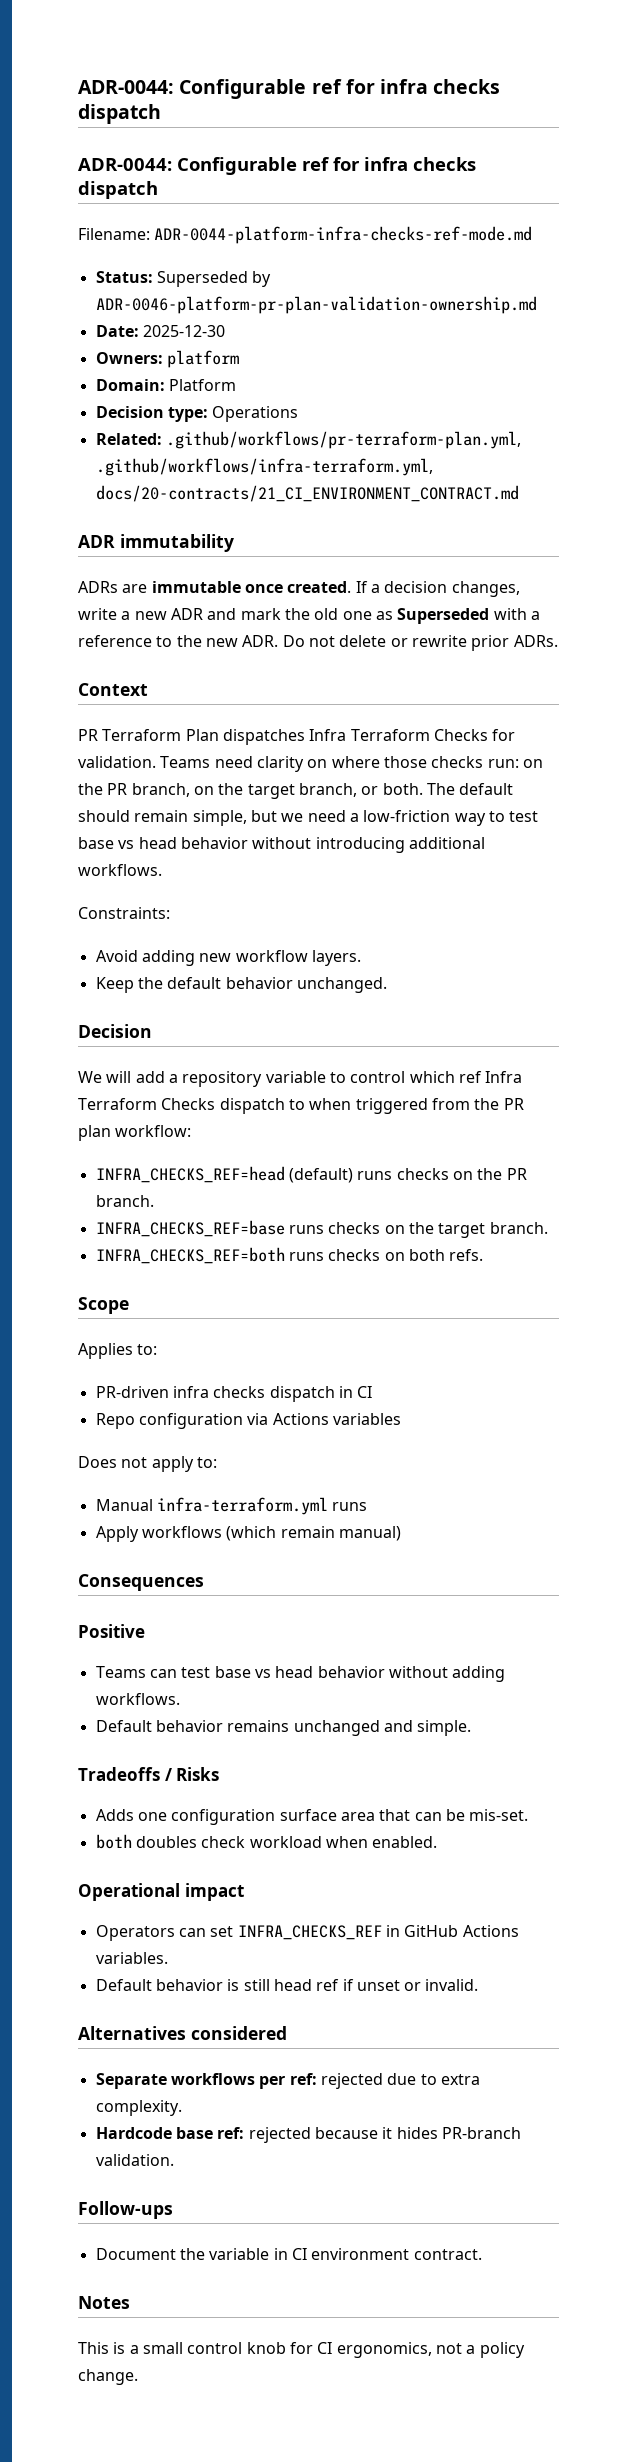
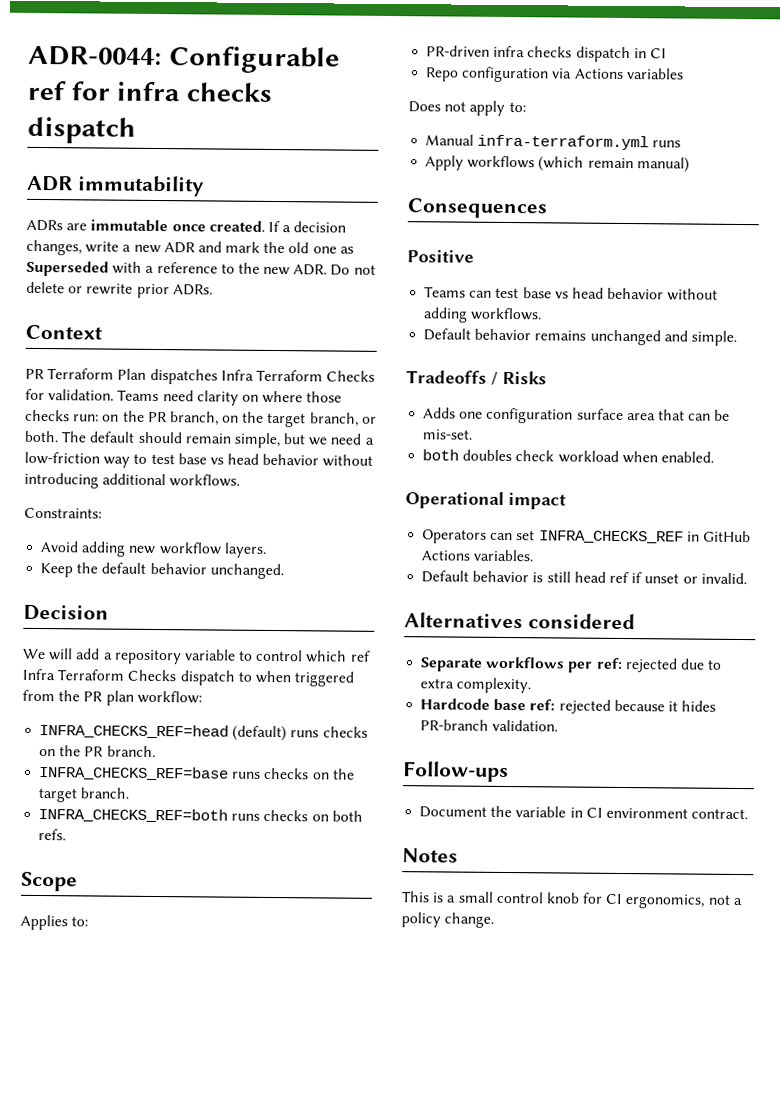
[78,79,501,99] [78,104,161,124] [78,157,476,175] [78,181,158,199] [78,226,533,244] [95,271,272,287] [95,296,537,314] [95,325,225,337] [95,350,239,368] [95,379,236,391] [95,406,299,422] [95,431,521,449] [95,458,433,476] [95,485,519,502] ADR-0044: Configurable ref for infra checks dispatch // ADR-0044: Configurable ref for infra checks dispatch // Filename: ADR-0044-platform-infra-checks-ref-mode.md // Status: Superseded by ADR-0046-platform-pr-plan-validation-ownership.md // Date: 2025-12-30 // Owners: platform // Domain: Platform // Decision type: Operations // Related: .github/workflows/pr-terraform-plan.yml, .github/workflows/infra-terraform.yml, docs/20-contracts/21_CI_ENVIRONMENT_CONTRACT.md -> [28,45,340,74] [27,80,272,102] [27,116,136,144] ADR-0044: Configurable ref for infra checks dispatch

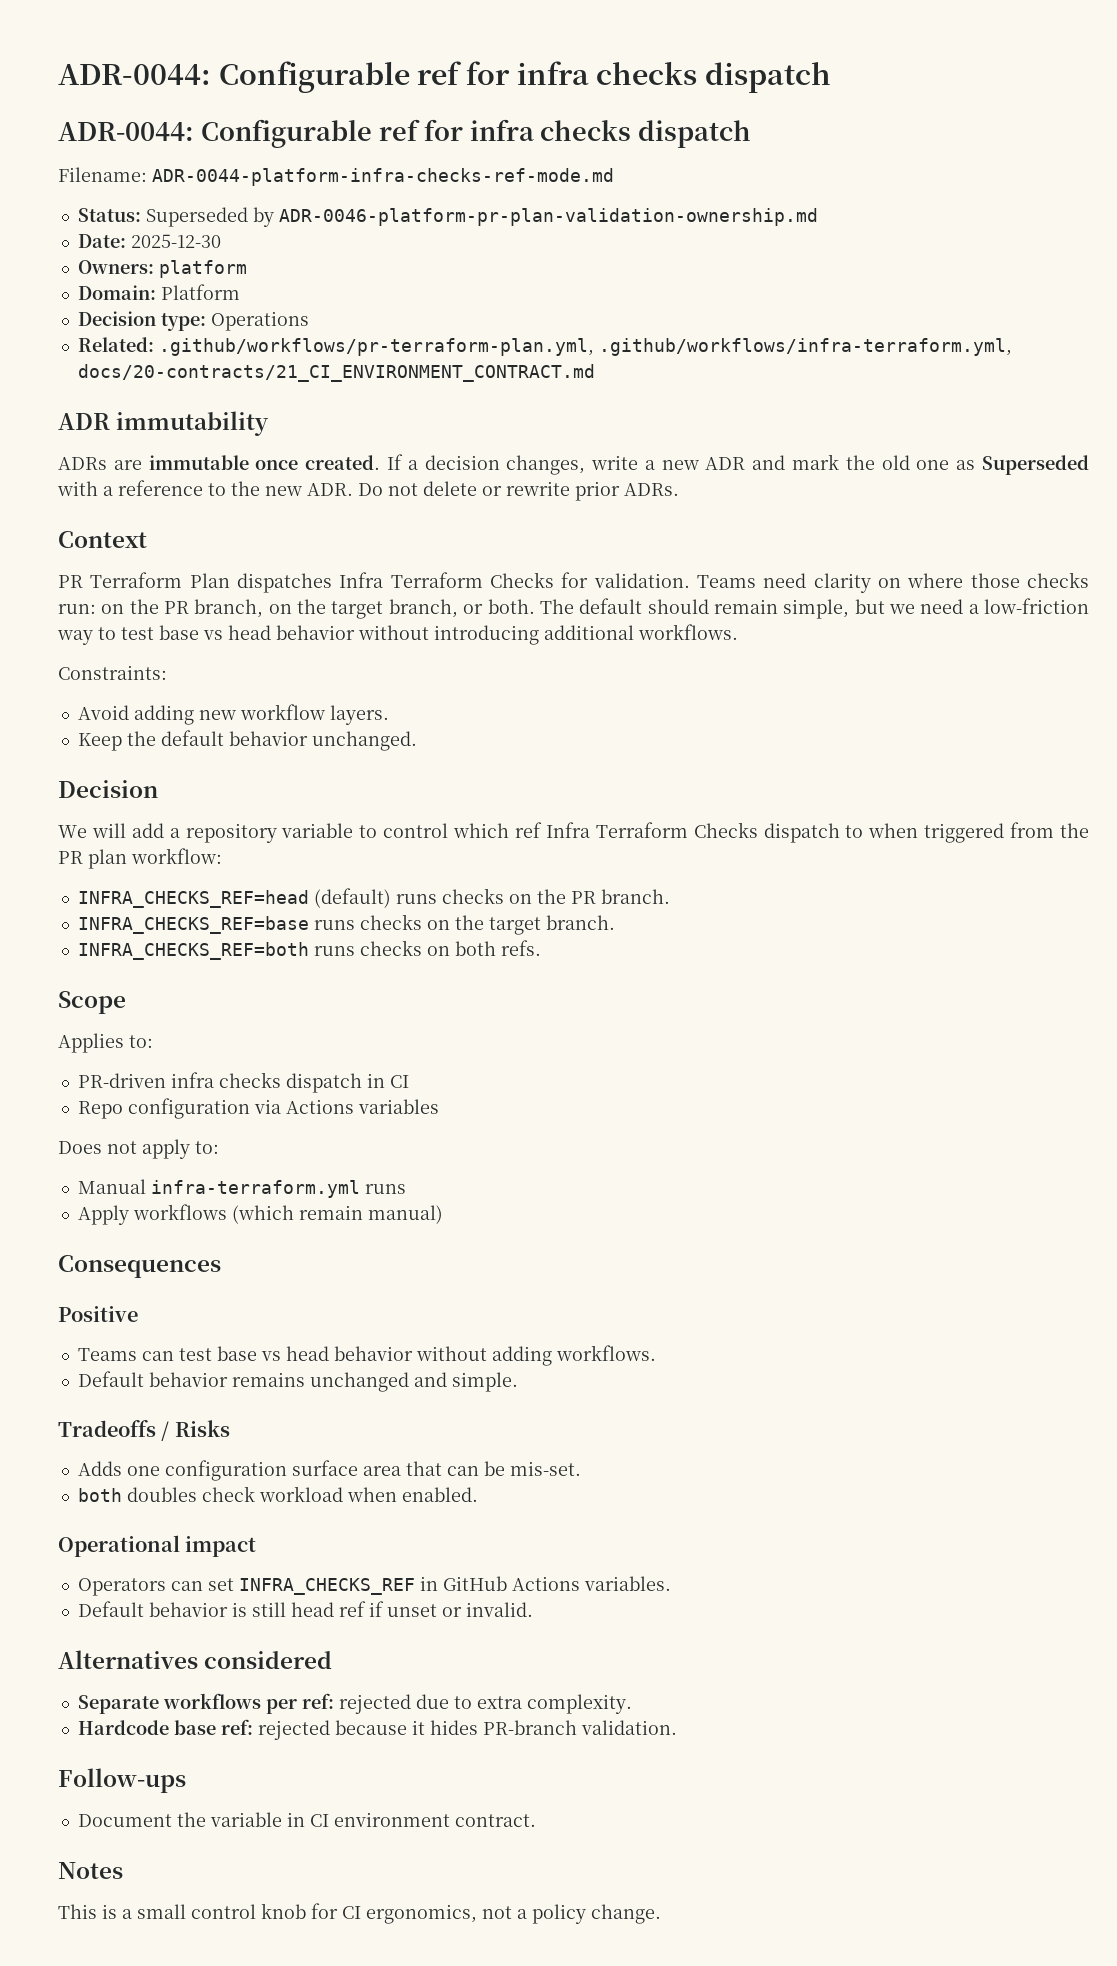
[28,45,340,74] [27,80,272,102] [27,116,136,144] ADR-0044: Configurable ref for infra checks dispatch -> [58,61,832,93] [58,119,752,148] [58,167,614,186] [77,207,818,227] [77,234,221,248] [77,260,247,278] [77,284,240,300] [77,311,309,331] [77,337,1012,356] [77,364,595,382] ADR-0044: Configurable ref for infra checks dispatch // ADR-0044: Configurable ref for infra checks dispatch // Filename: ADR-0044-platform-infra-checks-ref-mode.md // Status: Superseded by ADR-0046-platform-pr-plan-validation-ownership.md // Date: 2025-12-30 // Owners: platform // Domain: Platform // Decision type: Operations // Related: .github/workflows/pr-terraform-plan.yml, .github/workflows/infra-terraform.yml, docs/20-contracts/21_CI_ENVIRONMENT_CONTRACT.md

